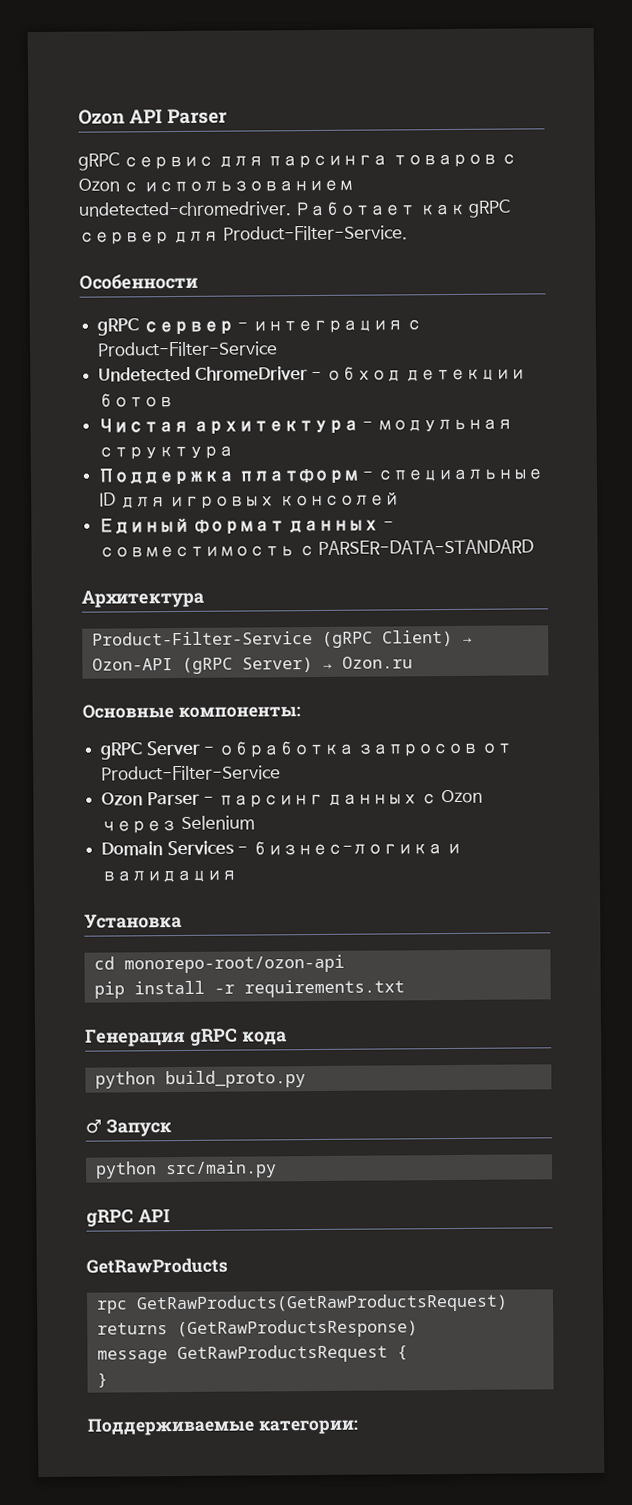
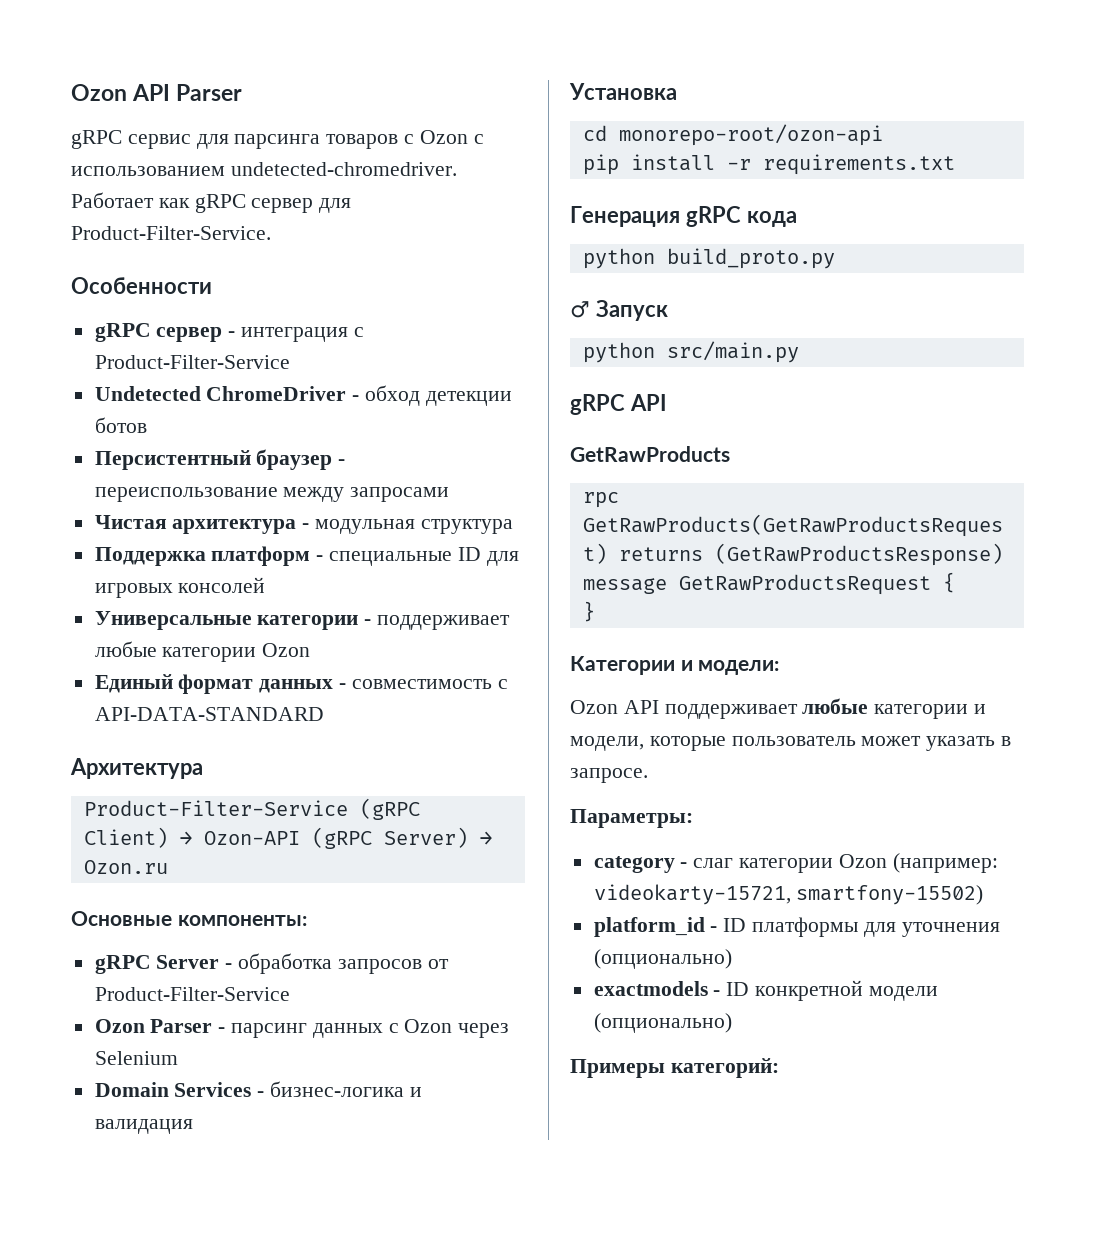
(175, 400) none -> [94,449,346,470] [94,487,450,502] // Персистентный браузер - переиспользование между запросами
(400, 499) none -> [94,611,511,630] [94,641,311,662] // Универсальные категории - поддерживает любые категории Ozon
[318,539,535,555] PARSER-DATA-STANDARD -> [94,707,324,721] API-DATA-STANDARD
[87,1417,358,1436] Поддерживаемые категории: -> [570,656,780,675] [570,698,987,719] [570,736,1012,751] [570,768,648,783] [570,809,693,828] [593,853,998,873] [593,884,984,905] [593,917,1000,937] [593,949,732,969] [593,980,938,1001] [593,1013,732,1033] [570,1058,779,1078] Категории и модели: // Ozon API поддерживает любые категории и модели, которые пользователь может указать в запросе. // Параметры: // category - слаг категории Ozon (например: videokarty-15721, smartfony-15502) // platform_id - ID платформы для уточнения (опционально) // exactmodels - ID конкретной модели (опционально) // Примеры категорий:

